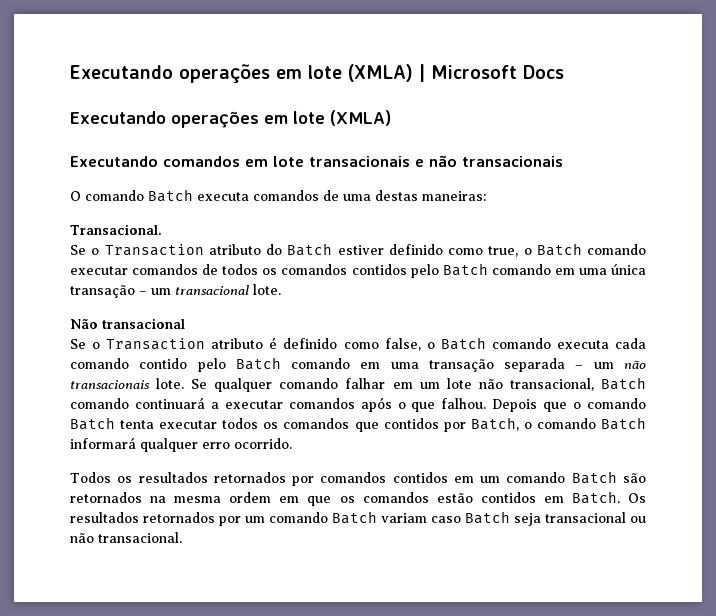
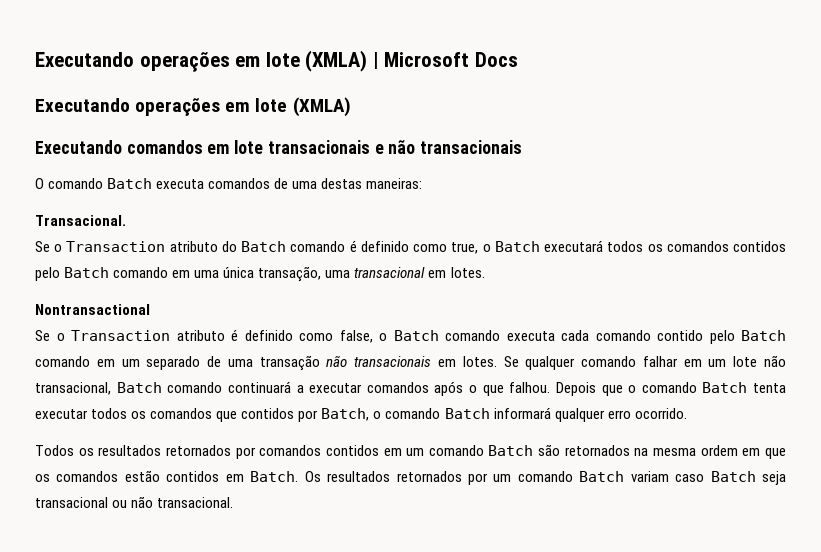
[337,245,384,255] estiver -> [290,240,357,252] comando é
[587,244,646,255] [70,264,219,275] comando executar comandos de -> [544,240,604,252] executará
[70,284,281,298] [70,318,185,329] transação – um transacional lote. // Não transacional -> [258,266,485,282] [35,304,150,315] transação, uma transacional em lotes. // Nontransactional
[390,358,646,372] [70,378,185,389] uma transação separada – um não transacionais lote. -> [121,355,497,371] um separado de uma transação não transacionais em lotes.

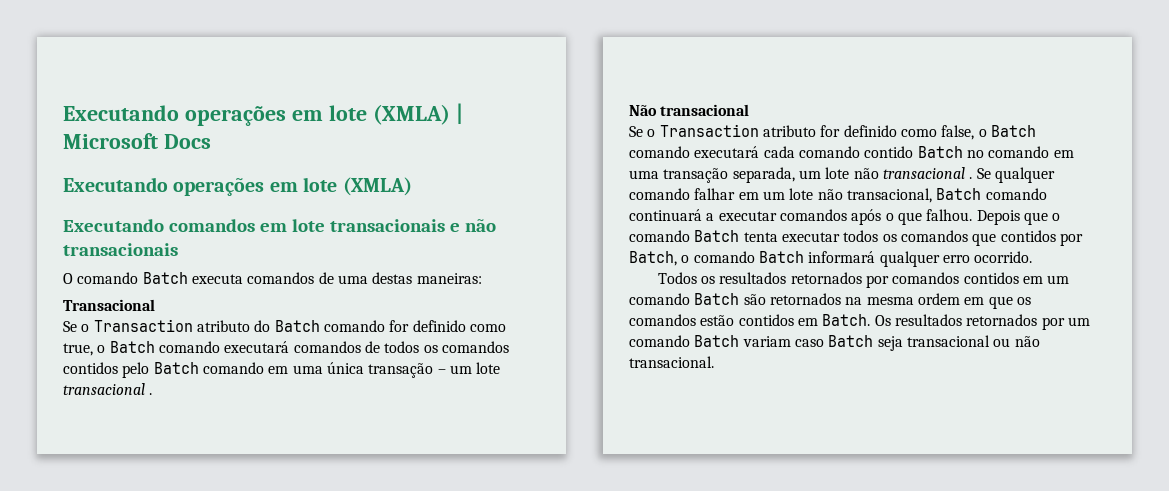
[35,215,126,226] Transacional. -> [63,299,155,311] Transacional
[349,240,357,252] é -> [389,320,410,332] for
[544,240,604,252] executará -> [158,341,380,353] comando executará comandos de
[258,266,485,282] [35,304,150,315] [35,329,238,341] transação, uma transacional em lotes. // Nontransactional // Se o Transaction atributo é -> [368,362,501,378] [63,383,153,395] [629,104,750,116] [629,124,841,137] transação – um lote transacional . // Não transacional // Se o Transaction atributo for
[506,331,555,341] executa -> [694,146,760,158] executará
[709,330,786,344] [35,355,497,371] pelo Batch comando em um separado de uma transação não transacionais em lotes. -> [917,146,1074,158] [629,167,973,183] Batch no comando em uma transação separada, um lote não transacional .

